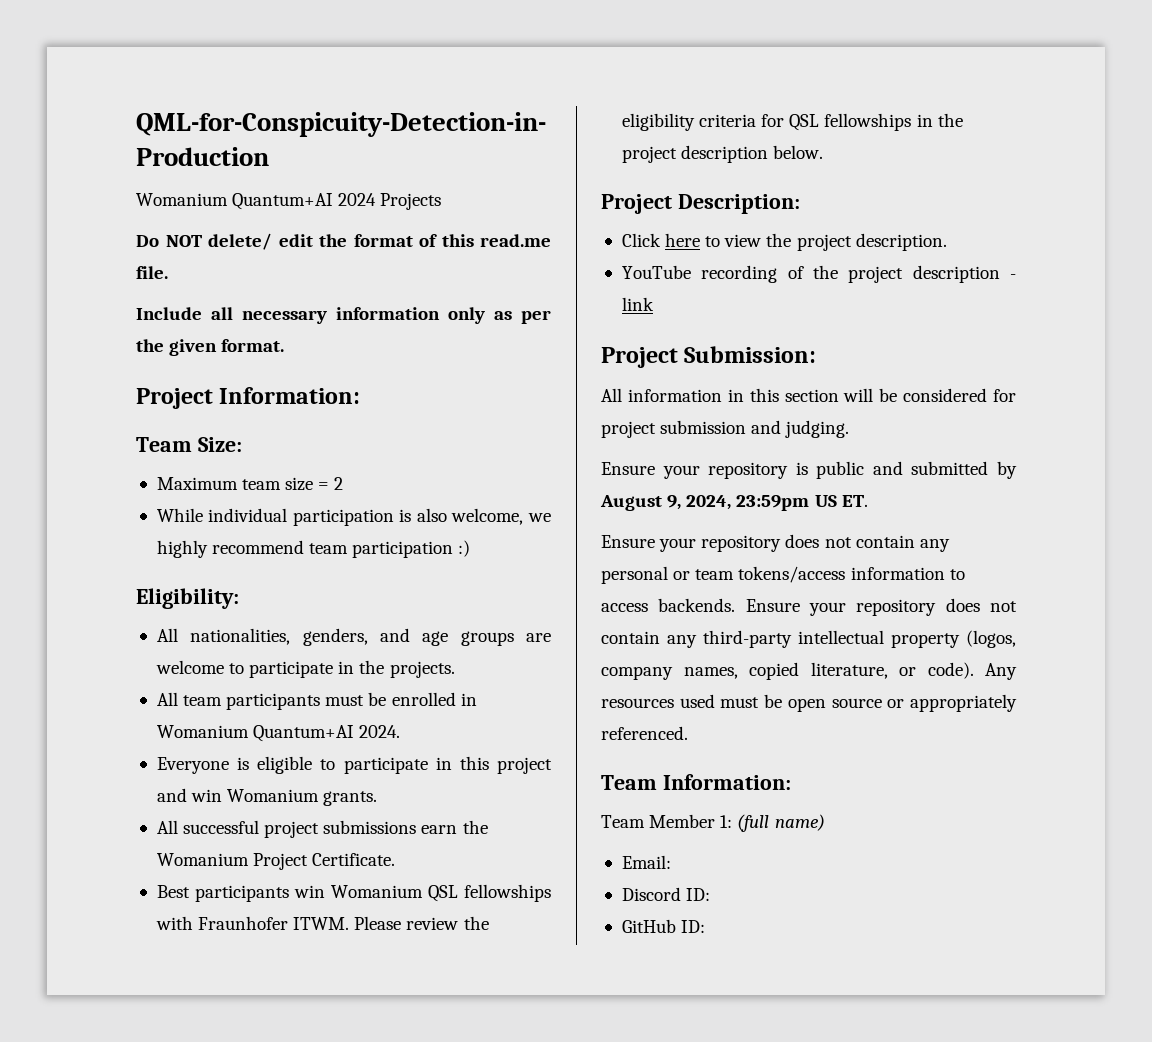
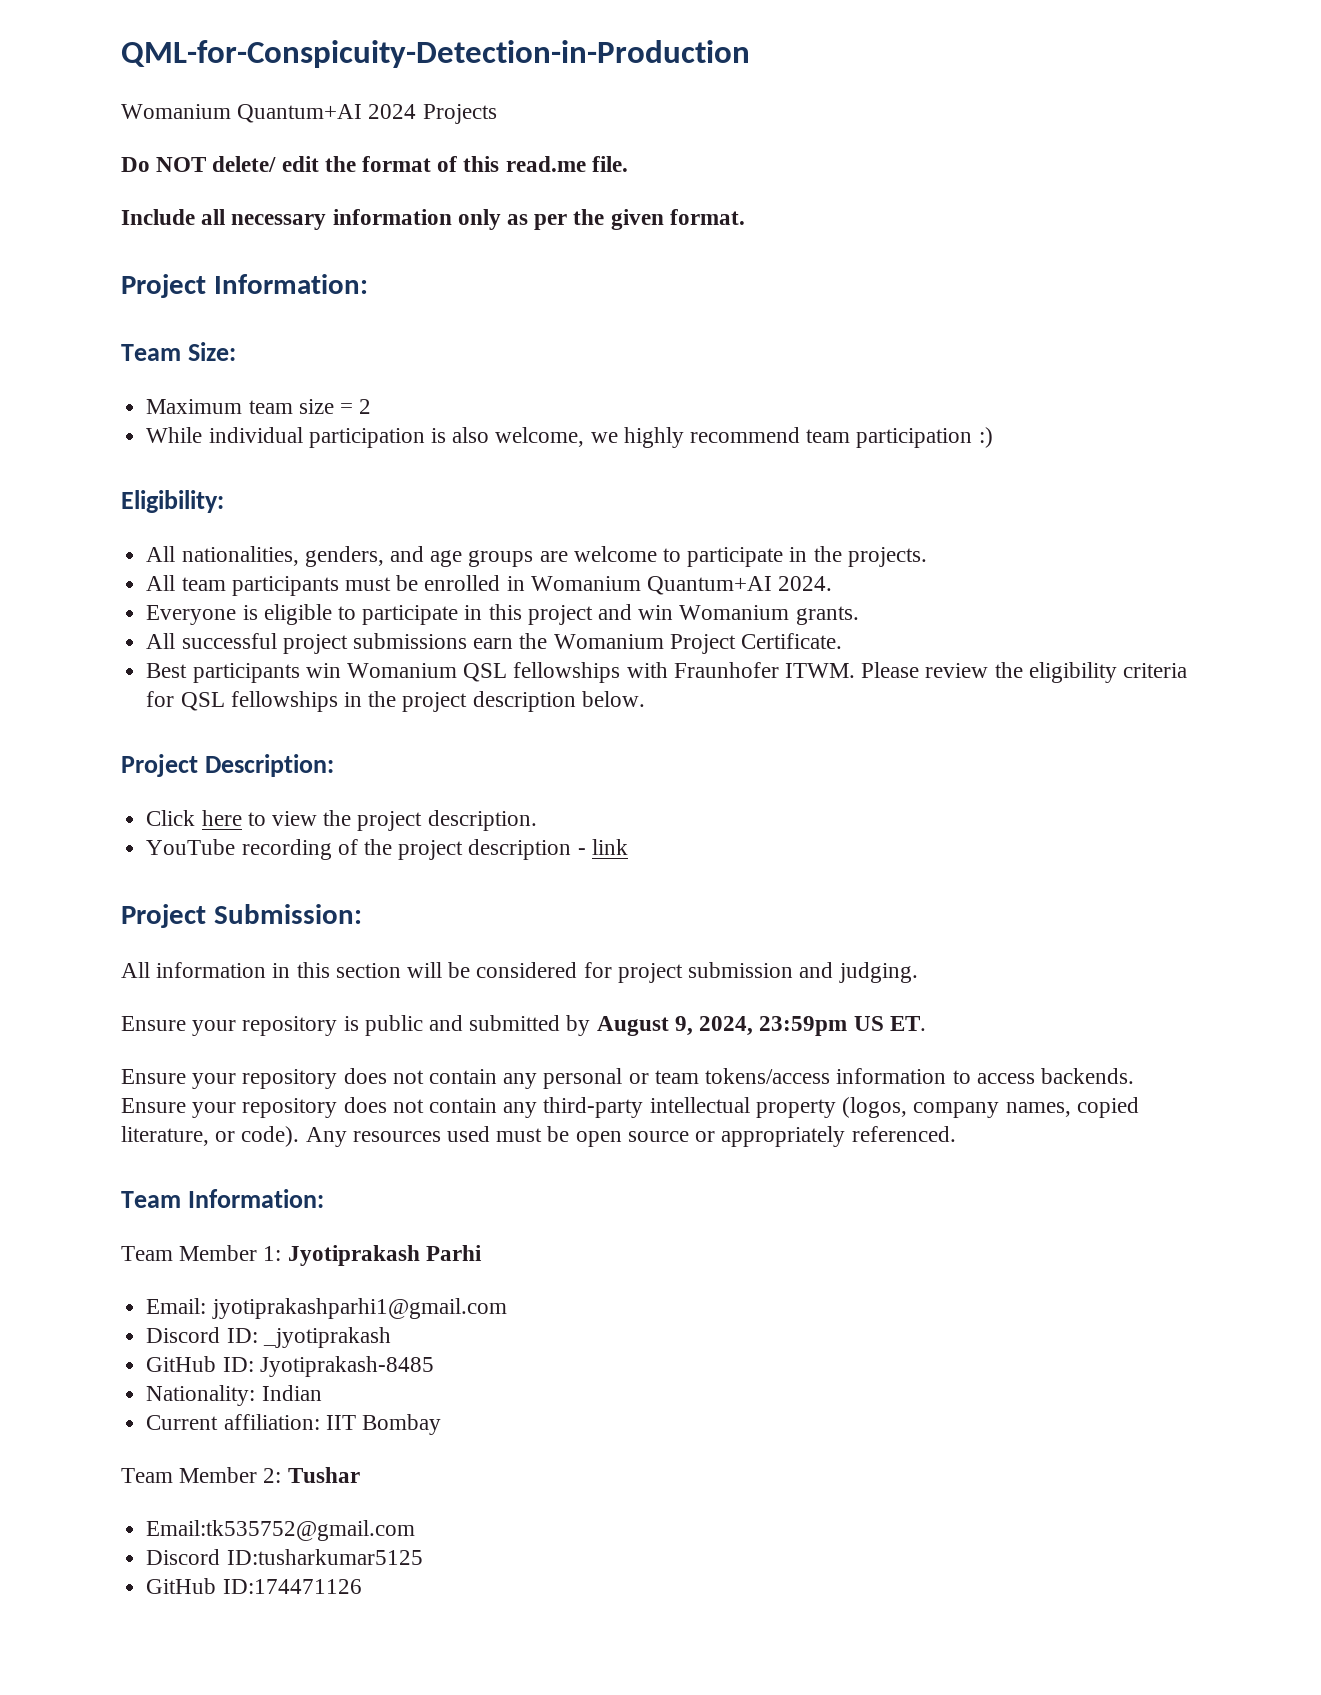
[737,814,825,832] (full name) -> [287,1245,482,1266] Jyotiprakash Parhi
(671, 862) none -> [211,1298,507,1319] jyotiprakashparhi1@gmail.com
(711, 894) none -> [262,1327,391,1348] _jyotiprakash
(706, 926) none -> [259,1356,434,1377] [146,1385,322,1406] [146,1414,441,1435] [121,1467,360,1483] [146,1520,416,1541] [146,1549,423,1565] [146,1578,362,1594] Jyotiprakash-8485 // Nationality: Indian // Current affiliation: IIT Bombay // Team Member 2: Tushar // Email:tk535752@gmail.com // Discord ID:tusharkumar5125 // GitHub ID:174471126

